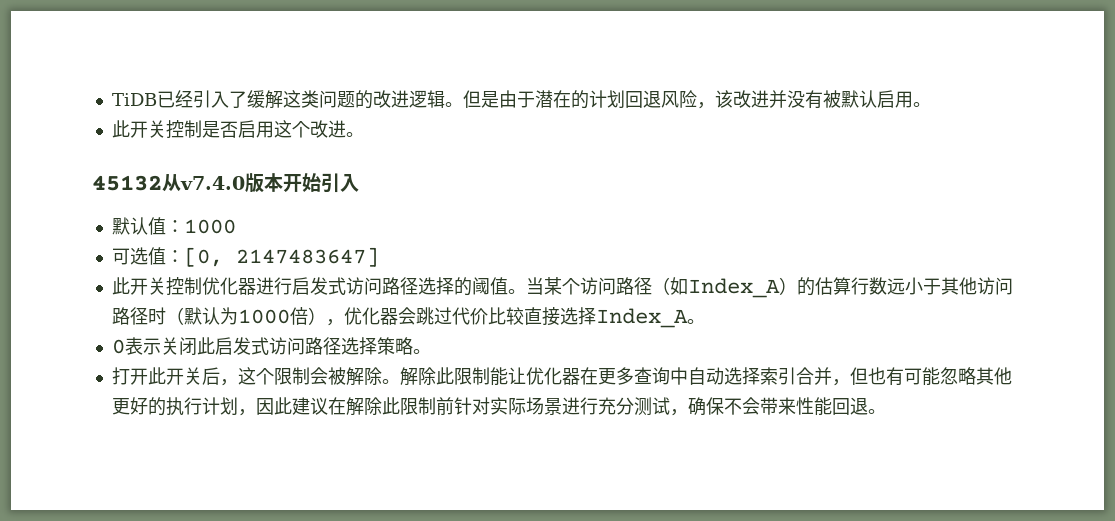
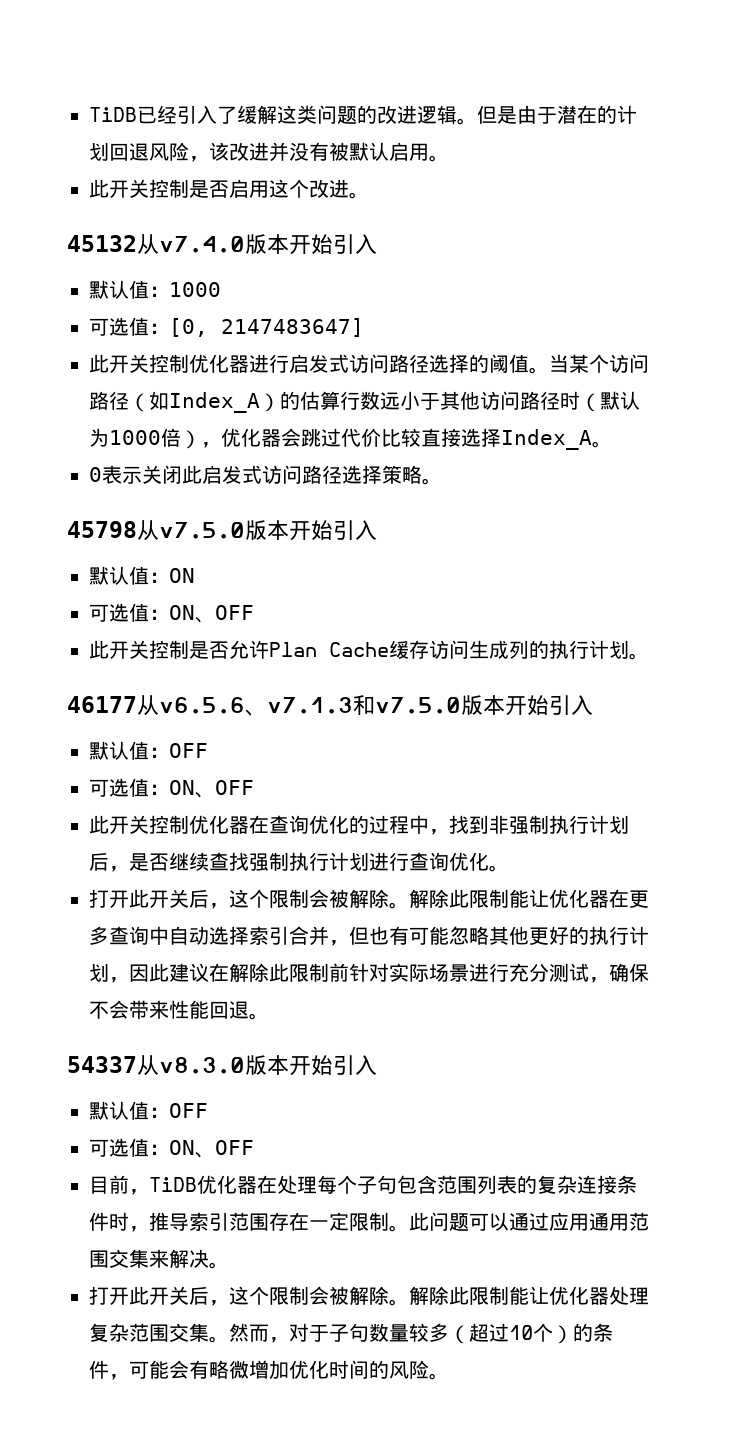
(431, 351) none -> [67,520,377,541] [89,566,195,585] [89,603,254,623] [89,640,649,660] [67,695,593,716] [89,741,208,760] [89,778,254,798] [89,815,629,835] [89,852,509,872] // 45798从v7.5.0版本开始引入 // 默认值：ON // 可选值：ON、OFF // 此开关控制是否允许Plan Cache缓存访问生成列的执行计划。 // 46177从v6.5.6、v7.1.3和v7.5.0版本开始引入 // 默认值：OFF // 可选值：ON、OFF // 此开关控制优化器在查询优化的过程中，找到非强制执行计划后，是否继续查找强制执行计划进行查询优化。
(886, 411) none -> [67,1055,377,1076] [89,1101,208,1120] [89,1138,254,1158] [89,1175,637,1195] [89,1212,649,1232] [89,1249,229,1269] [89,1286,649,1306] [89,1323,613,1344] [89,1360,449,1380] // 54337从v8.3.0版本开始引入 // 默认值：OFF // 可选值：ON、OFF // 目前，TiDB优化器在处理每个子句包含范围列表的复杂连接条件时，推导索引范围存在一定限制。此问题可以通过应用通用范围交集来解决。 // 打开此开关后，这个限制会被解除。解除此限制能让优化器处理复杂范围交集。然而，对于子句数量较多（超过10个）的条件，可能会有略微增加优化时间的风险。

